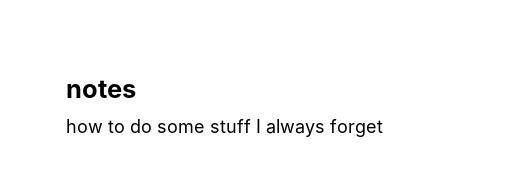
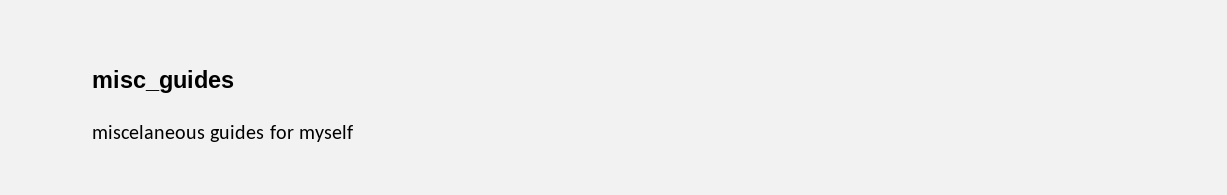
[66,80,136,98] [66,119,383,137] notes // how to do some stuff I always forget -> [92,70,234,93] [92,125,354,142] misc_guides // miscelaneous guides for myself

